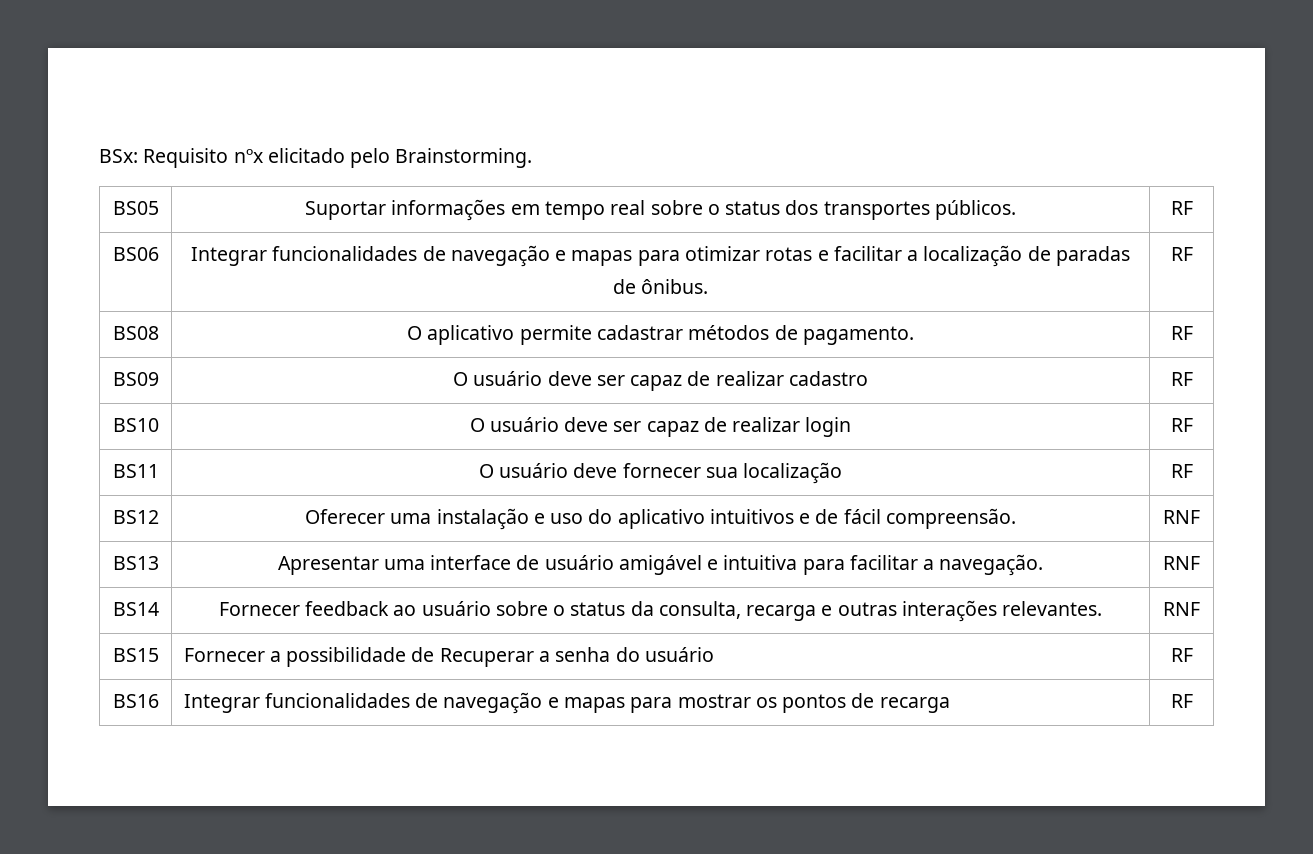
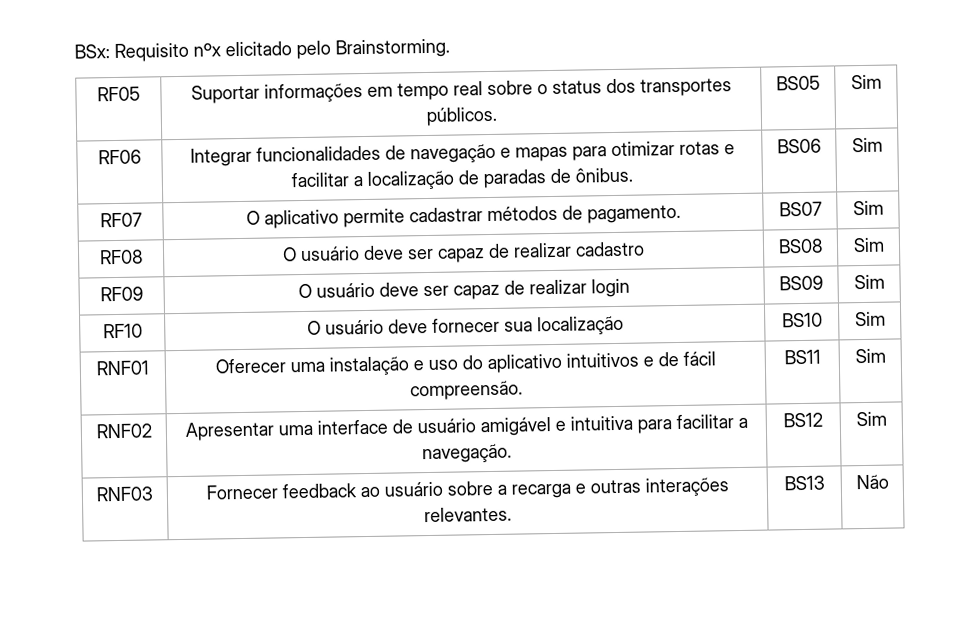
[112,201,159,215] BS05 -> [97,86,140,102] RF05
[1170,201,1193,215] [112,247,159,261] RF // BS06 -> [776,75,820,91] [850,74,882,90] [97,149,142,165] BS05 | Sim // RF06
[1170,247,1193,261] [112,326,159,340] RF // BS08 -> [776,138,822,154] [851,137,883,153] [99,212,142,228] BS06 | Sim // RF07
[1170,326,1193,340] [112,372,159,386] RF // BS09 -> [778,201,822,217] [852,200,884,216] [99,249,143,265] BS07 | Sim // RF08
[1170,372,1193,386] [112,418,159,432] RF // BS10 -> [778,238,823,254] [852,237,885,253] [99,286,144,302] BS08 | Sim // RF09
[1170,418,1193,432] [112,464,159,478] RF // BS11 -> [778,275,824,291] [853,274,885,290] [102,323,143,339] BS09 | Sim // RF10
[1170,464,1193,478] [112,510,159,524] RF // BS12 -> [781,312,823,328] [854,311,886,327] [96,360,149,376] BS10 | Sim // RNF01
[1163,510,1200,524] [112,556,159,570] RNF // BS13 -> [783,349,821,365] [854,348,886,364] [95,423,152,439] BS11 | Sim // RNF02
[1163,556,1200,570] [112,602,159,616] RNF // BS14 -> [783,412,823,428] [855,411,887,427] [96,486,153,502] BS12 | Sim // RNF03
[553,601,741,619] o status da consulta, -> [496,484,507,495] a
[1163,602,1200,616] [112,648,159,662] [183,647,714,667] [1170,648,1193,662] [112,694,159,708] [183,692,950,714] [1170,694,1193,708] RNF // BS15 | Fornecer a possibilidade de Recuperar a senha do usuário | RF // BS16 | Integrar funcionalidades de navegação e mapas para mostrar os pontos de recarga | RF -> [783,475,825,491] [855,474,889,490] BS13 | Não

